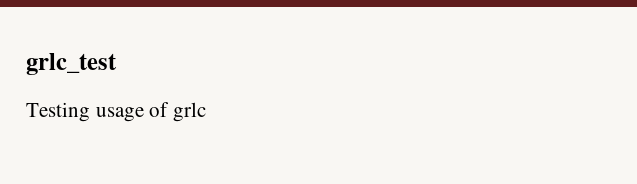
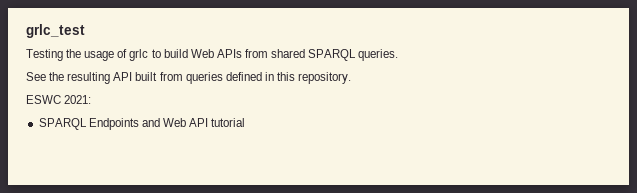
(90, 112) none -> [66,49,82,58] the
(207, 112) none -> [151,49,399,61] [26,72,352,84] [26,95,92,104] [38,118,246,130] to build Web APIs from shared SPARQL queries. // See the resulting API built from queries defined in this repository. // ESWC 2021: // SPARQL Endpoints and Web API tutorial

